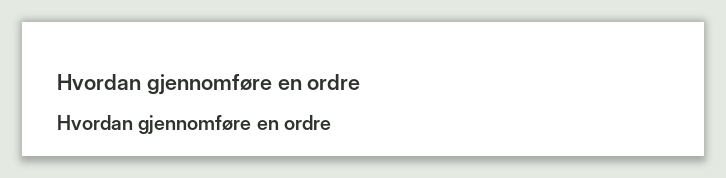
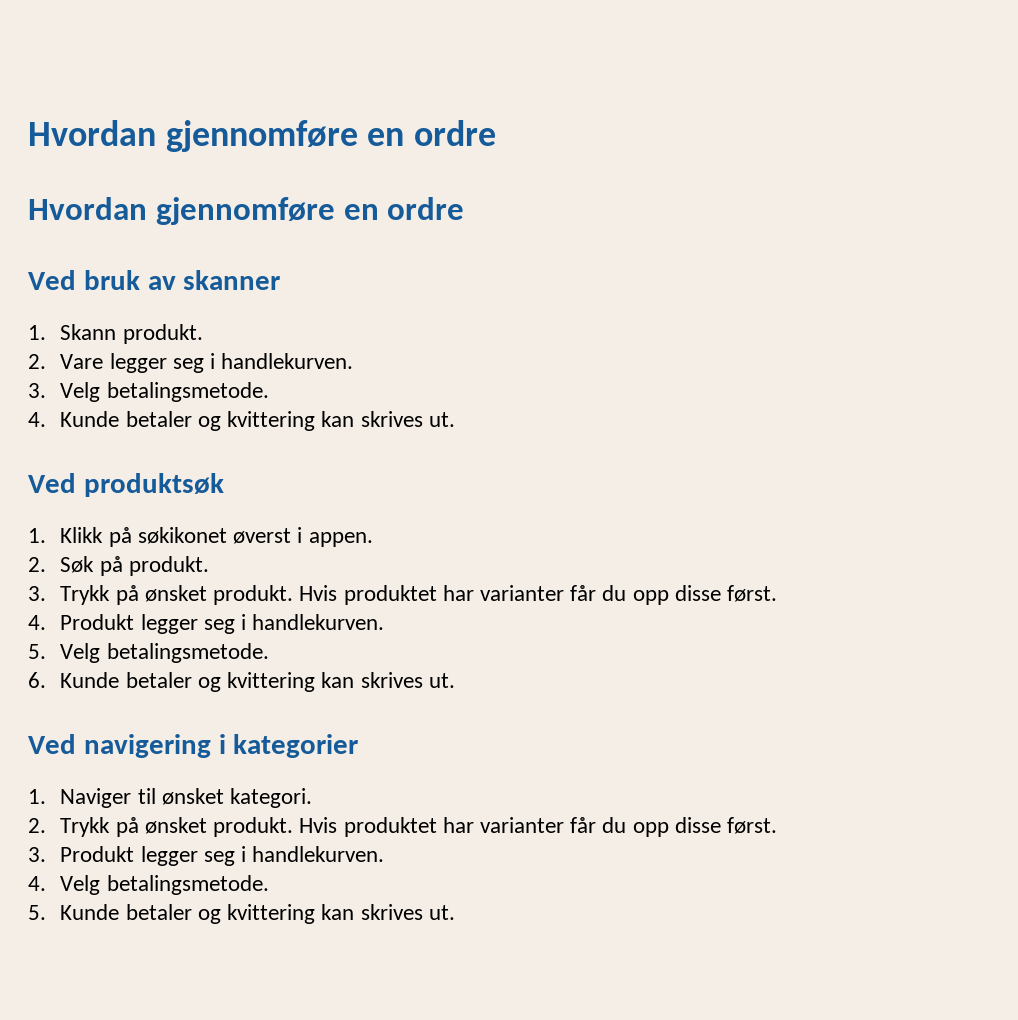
(331, 122) none -> [28,270,281,290] [28,324,203,344] [28,353,354,373] [28,382,269,402] [28,411,455,431] [28,473,224,497] [28,527,373,547] [28,556,209,576] [28,585,777,605] [28,614,385,634] [28,643,269,663] [28,672,455,692] [28,734,359,758] [28,788,313,808] [28,817,777,837] [28,846,385,866] [28,875,269,895] [28,904,455,924] // Ved bruk av skanner // 1. Skann produkt. // 2. Vare legger seg i handlekurven. // 3. Velg betalingsmetode. // 4. Kunde betaler og kvittering kan skrives ut. // Ved produktsøk // 1. Klikk på søkikonet øverst i appen. // 2. Søk på produkt. // 3. Trykk på ønsket produkt. Hvis produktet har varianter får du opp disse først. // 4. Produkt legger seg i handlekurven. // 5. Velg betalingsmetode. // 6. Kunde betaler og kvittering kan skrives ut. // Ved navigering i kategorier // 1. Naviger til ønsket kategori. // 2. Trykk på ønsket produkt. Hvis produktet har varianter får du opp disse først. // 3. Produkt legger seg i handlekurven. // 4. Velg betalingsmetode. // 5. Kunde betaler og kvittering kan skrives ut.

